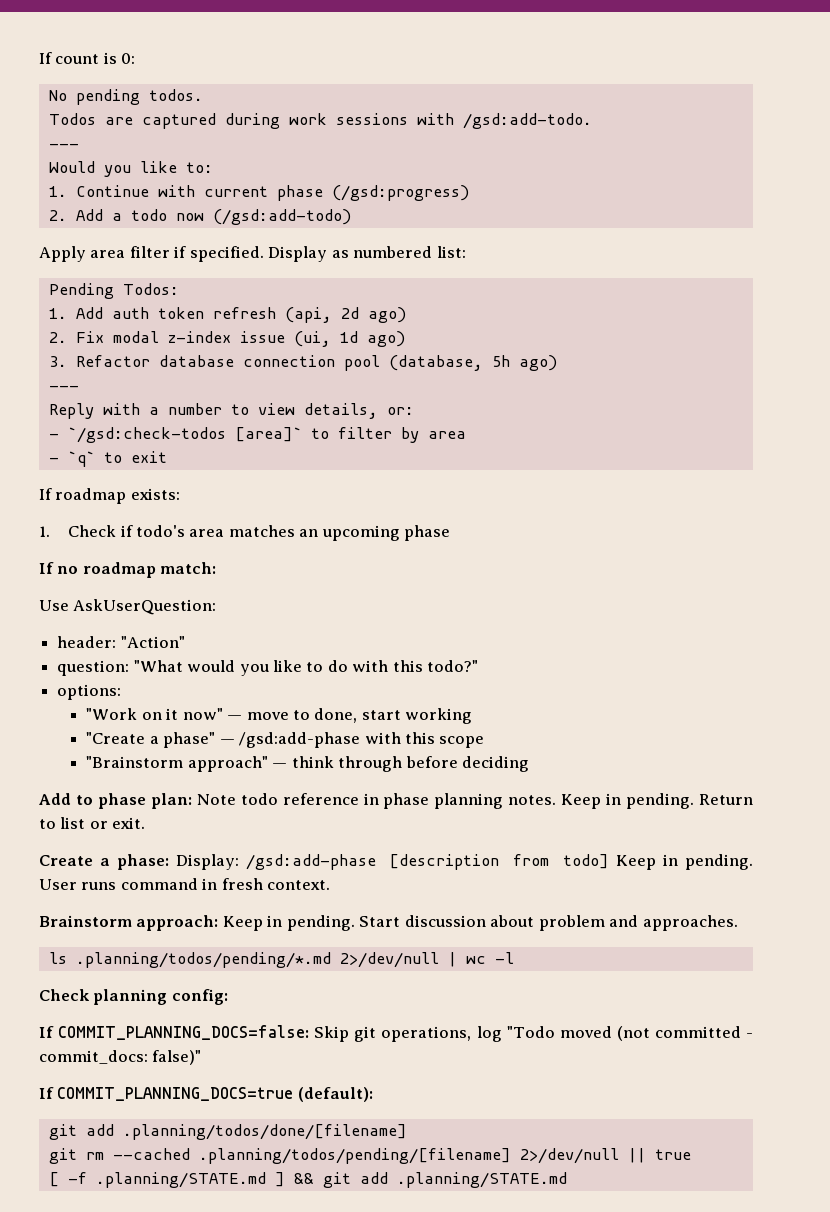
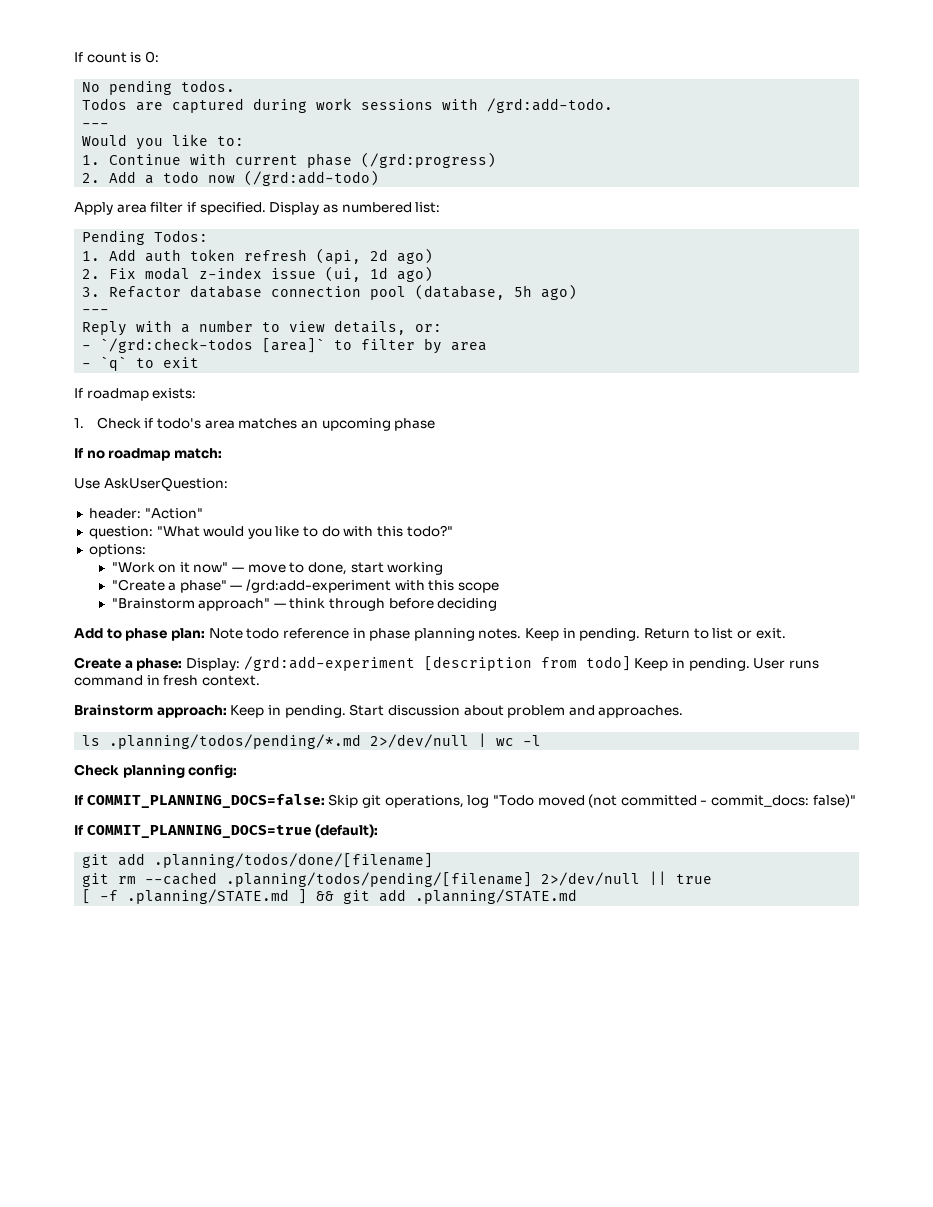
[462,113,592,129] /gsd:add-todo. -> [487,98,614,113] /grd:add-todo.
[331,185,469,201] (/gsd:progress) -> [361,152,497,168] (/grd:progress)
[212,209,351,225] (/gsd:add-todo) -> [244,170,380,186] (/grd:add-todo)
[67,427,226,443] `/gsd:check-todos -> [100,338,254,353] `/grd:check-todos
[239,732,361,748] /gsd:add-phase -> [246,579,392,593] /grd:add-experiment
[245,854,376,870] /gsd:add-phase -> [243,656,415,671] /grd:add-experiment

